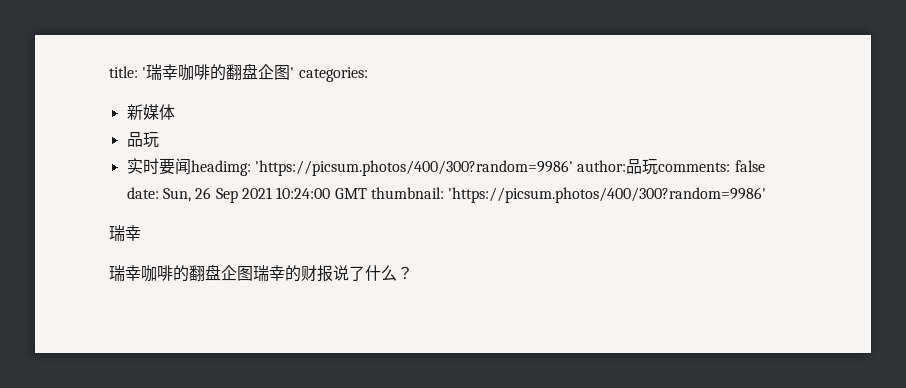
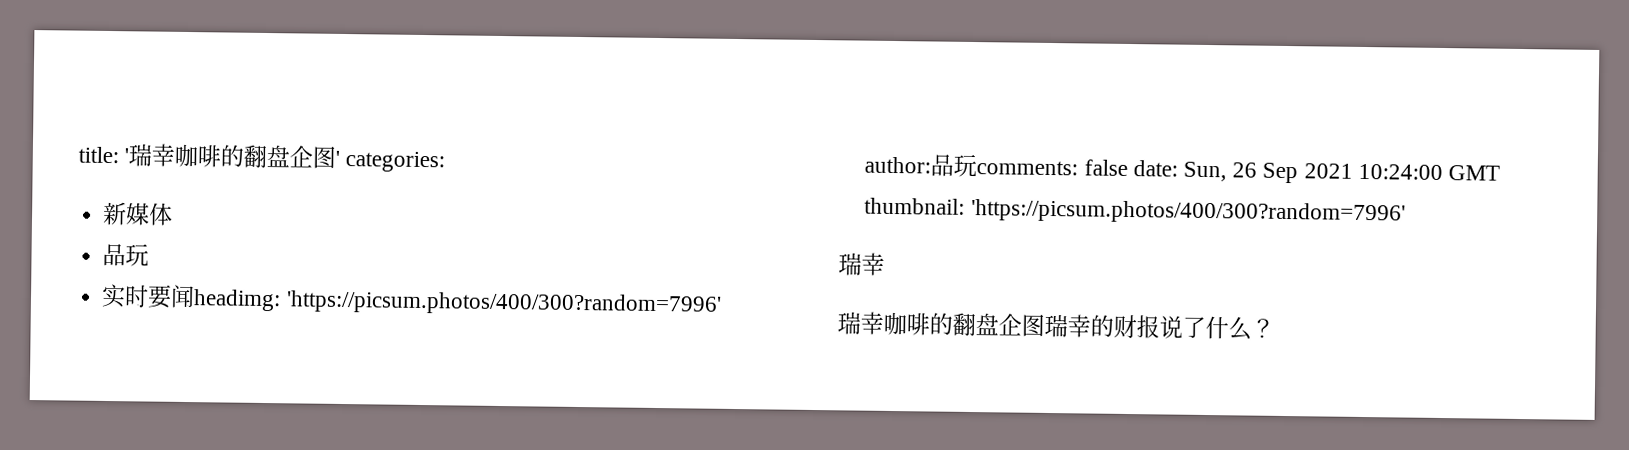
[254,160,573,176] 'https://picsum.photos/400/300?random=9986' -> [285,290,722,317] 'https://picsum.photos/400/300?random=7996'
[448,187,767,203] 'https://picsum.photos/400/300?random=9986' -> [970,198,1406,226] 'https://picsum.photos/400/300?random=7996'

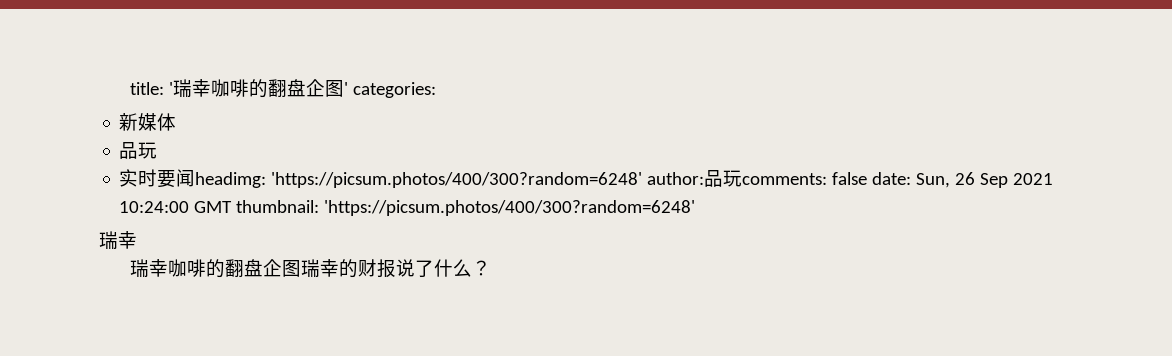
[285,290,722,317] 'https://picsum.photos/400/300?random=7996' -> [271,172,643,188] 'https://picsum.photos/400/300?random=6248'
[970,198,1406,226] 'https://picsum.photos/400/300?random=7996' -> [324,200,696,216] 'https://picsum.photos/400/300?random=6248'

